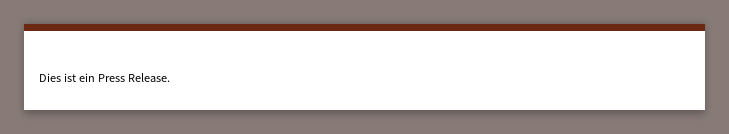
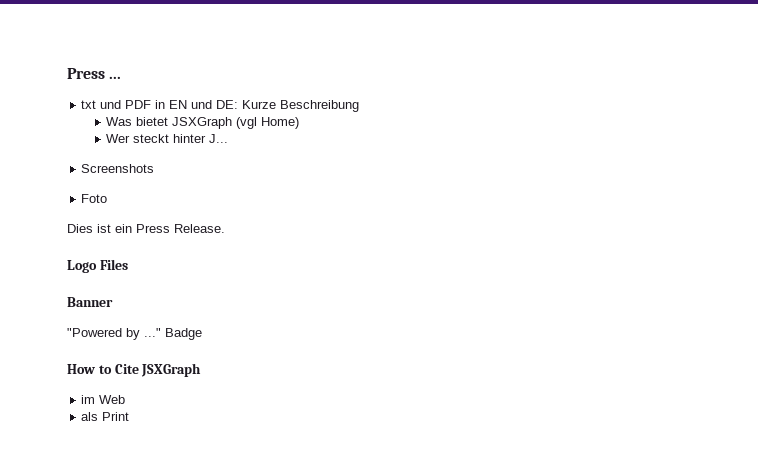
(39, 77) none -> [67,68,122,79] [81,100,360,112] [106,117,300,129] [106,134,229,143] [81,164,155,173] [81,194,108,203] Press ... // txt und PDF in EN und DE: Kurze Beschreibung // Was bietet JSXGraph (vgl Home) // Wer steckt hinter J... // Screenshots // Foto //
(170, 77) none -> [67,259,128,273] [67,297,113,307] [67,328,202,340] [67,363,202,377] [81,395,126,404] [81,412,130,421] // Logo Files // Banner // "Powered by ..." Badge // How to Cite JSXGraph // im Web // als Print

